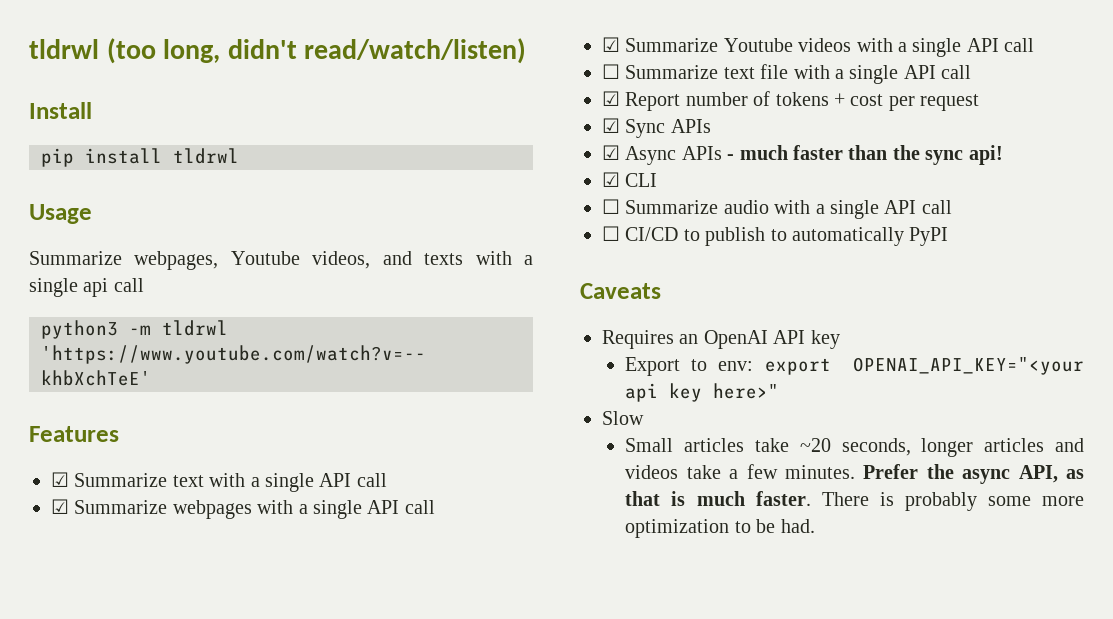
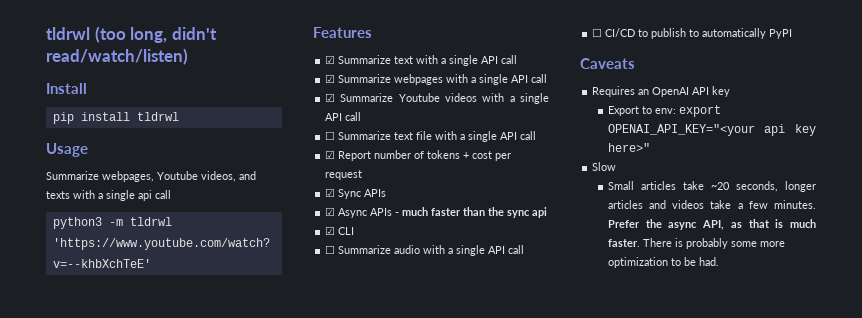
[968,145,1003,165] api! -> [532,207,548,218] api

